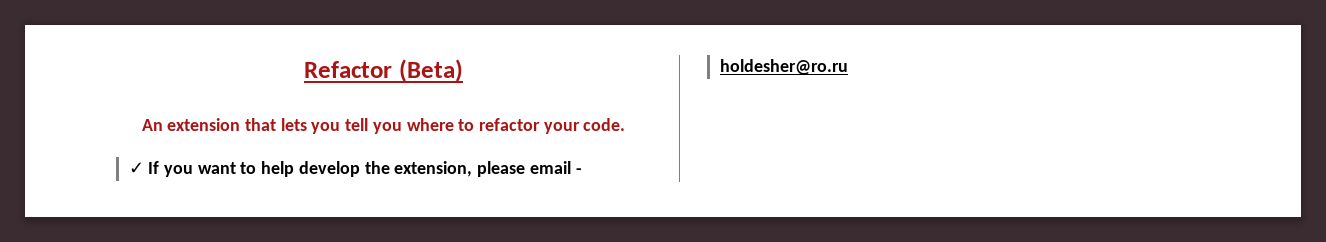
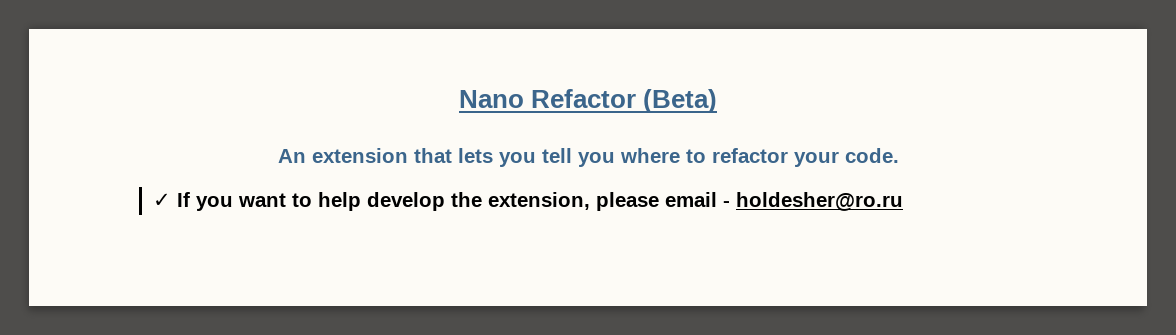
(304, 69) none -> [458,90,524,108] Nano

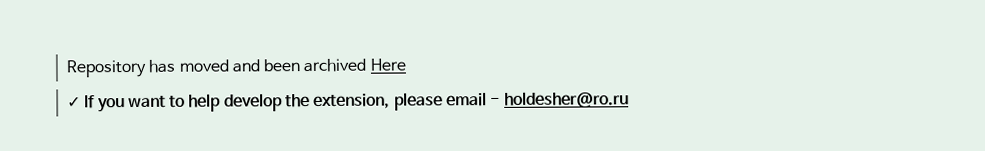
[458,89,718,113] [277,148,899,167] Nano Refactor (Beta) // An extension that lets you tell you where to refactor your code. -> [65,58,406,78] Repository has moved and been archived Here

